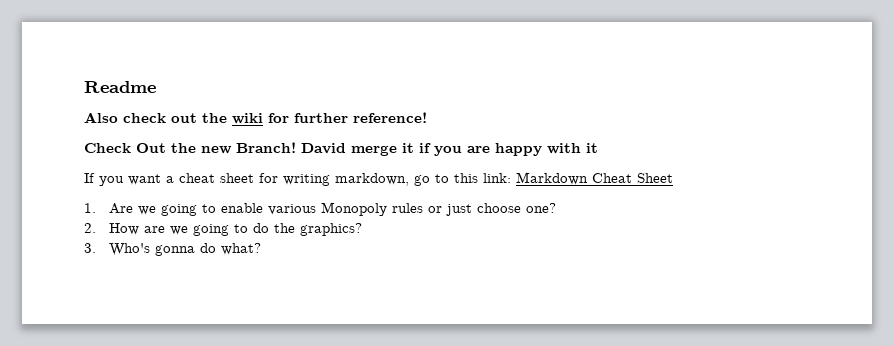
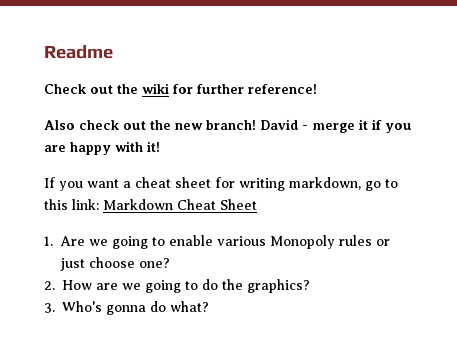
[84,112,166,123] Also check -> [44,84,87,94] Check
[84,142,346,154] Check Out the new Branch! David -> [44,119,308,130] Also check out the new branch! David -
[586,143,598,153] it -> [147,141,160,152] it!

